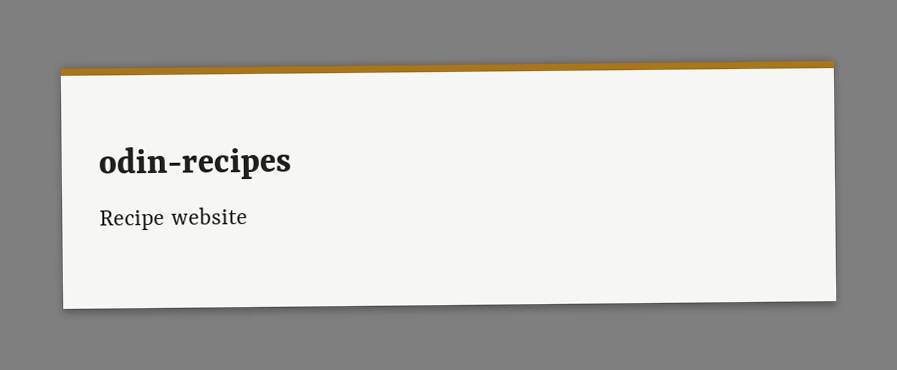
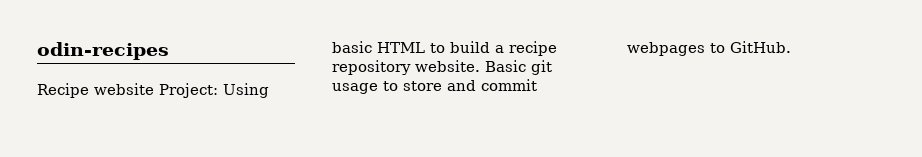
(248, 216) none -> [159,83,269,98] [332,41,557,56] [332,60,552,75] [332,79,537,94] [627,41,791,56] Project: Using basic HTML to build a recipe repository website. Basic git usage to store and commit webpages to GitHub.

